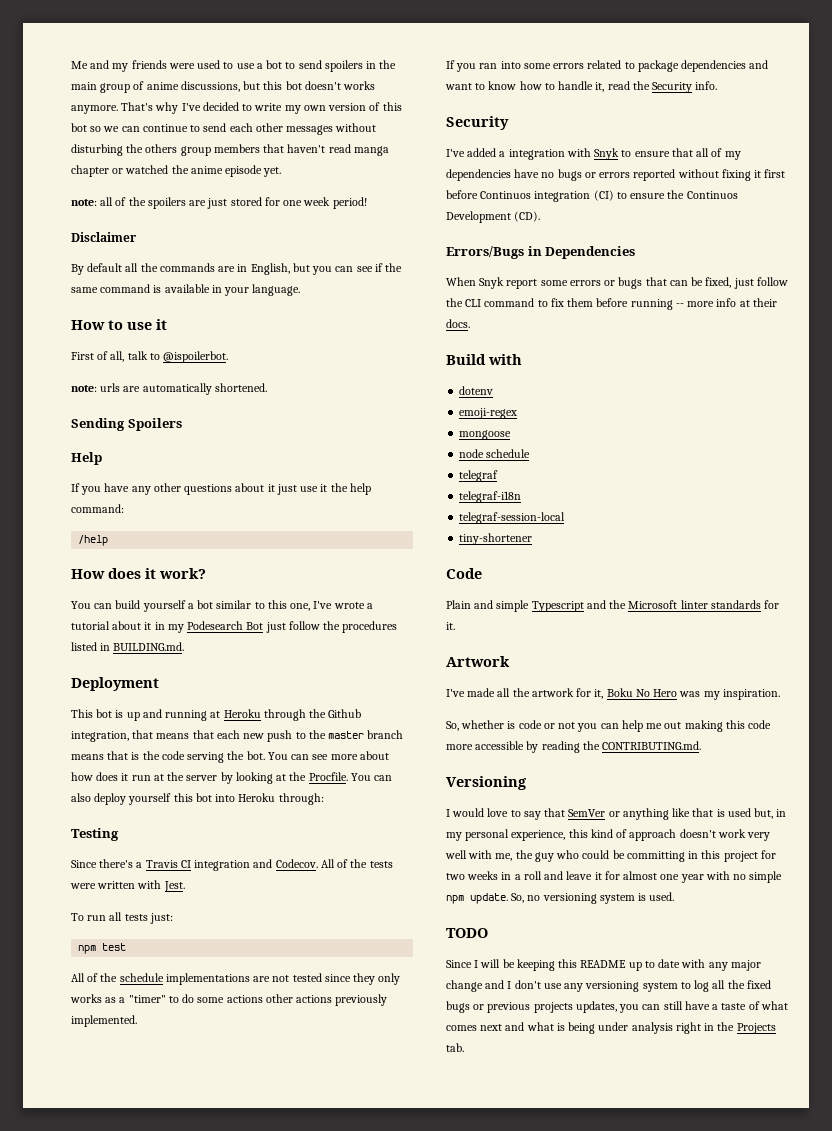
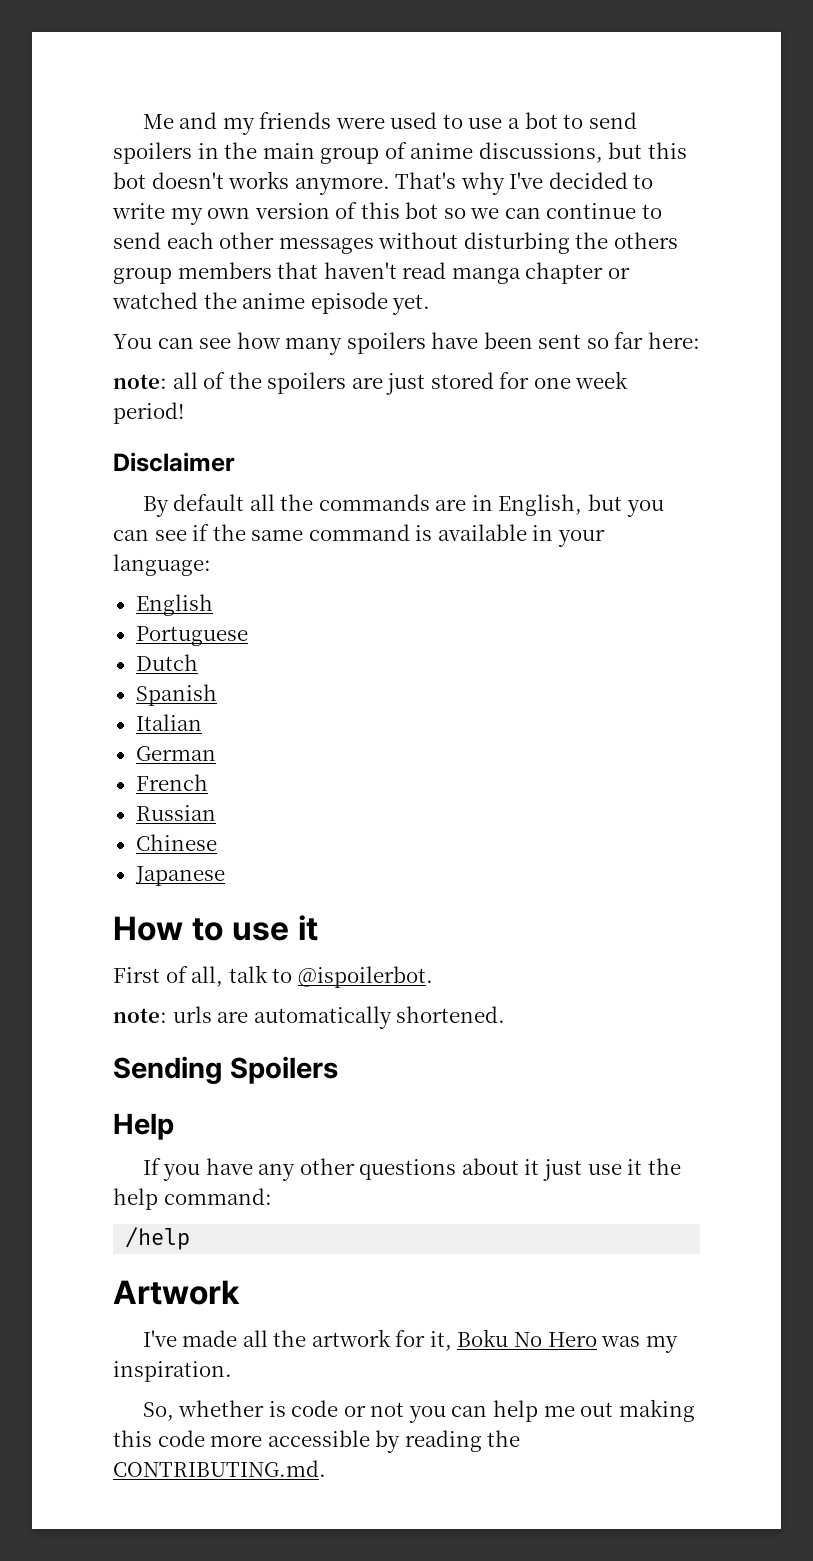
(282, 172) none -> [113,332,700,355] // You can see how many spoilers have been sent so far here:
[252,284,301,296] language. -> [113,554,211,576] [135,594,213,616] [135,626,248,646] [135,654,198,671] [135,684,217,706] [135,714,202,731] [135,746,216,761] [135,774,208,791] [135,805,216,821] [135,834,217,851] [134,866,225,886] language: // English // Portuguese // Dutch // Spanish // Italian // German // French // Russian // Chinese // Japanese
[71,568,206,579] [71,600,373,612] [71,621,398,633] [71,642,185,651] [71,677,159,691] [71,709,362,721] [71,730,404,742] [71,751,389,763] [71,772,393,784] [71,793,324,805] [71,828,119,841] [71,859,393,871] [70,880,185,892] [71,912,173,924] [78,943,127,954] [71,973,401,985] [70,994,388,1006] [71,1015,137,1027] [446,60,769,72] [445,81,718,93] [446,116,509,130] [446,148,741,160] [446,169,786,181] [446,190,738,202] [446,211,541,223] [446,246,636,259] [446,277,788,289] [446,298,777,310] [446,319,470,328] [446,354,522,365] [459,386,494,395] [459,408,518,419] [459,430,512,440] [459,449,531,458] [459,470,499,482] [459,491,522,503] [459,512,566,524] [459,533,533,545] [446,568,482,579] [446,600,780,612] [446,622,455,630] // How does it work? // You can build yourself a bot similar to this one, I've wrote a tutorial about it in my Podesearch Bot just follow the procedures listed in BUILDING.md. // Deployment // This bot is up and running at Heroku through the Github integration, that means that each new push to the master branch means that is the code serving the bot. You can see more about how does it run at the server by looking at the Procfile. You can also deploy yourself this bot into Heroku through: // Testing // Since there's a Travis CI integration and Codecov. All of the tests were written with Jest. // To run all tests just: // npm test // All of the schedule implementations are not tested since they only works as a "timer" to do some actions other actions previously implemented. // If you ran into some errors related to package dependencies and want to know how to handle it, read the Security info. // Security // I've added a integration with Snyk to ensure that all of my dependencies have no bugs or errors reported without fixing it first before Continuos integration (CI) to ensure the Continuos Development (CD). // Errors/Bugs in Dependencies // When Snyk report some errors or bugs that can be fixed, just follow the CLI command to fix them before running -- more info at their docs. // Build with // dotenv // emoji-regex // mongoose // node schedule // telegraf // telegraf-i18n // telegraf-session-local // tiny-shortener // Code // Plain and simple Typescript and the Microsoft linter standards for it. -> (191, 1238) none
[446,776,527,790] [446,808,787,820] [446,829,771,841] [445,850,776,862] [446,871,783,883] [446,892,675,904] [446,928,488,938] [446,959,761,971] [446,980,771,992] [446,1001,788,1013] [446,1022,776,1034] [446,1043,464,1052] // Versioning // I would love to say that SemVer or anything like that is used but, in my personal experience, this kind of approach doesn't work very well with me, the guy who could be committing in this project for two weeks in a roll and leave it for almost one year with no simple npm update. So, no versioning system is used. // TODO // Since I will be keeping this README up to date with any major change and I don't use any versioning system to log all the fixed bugs or previous projects updates, you can still have a taste of what comes next and what is being under analysis right in the Projects tab. -> (326, 1468) none

